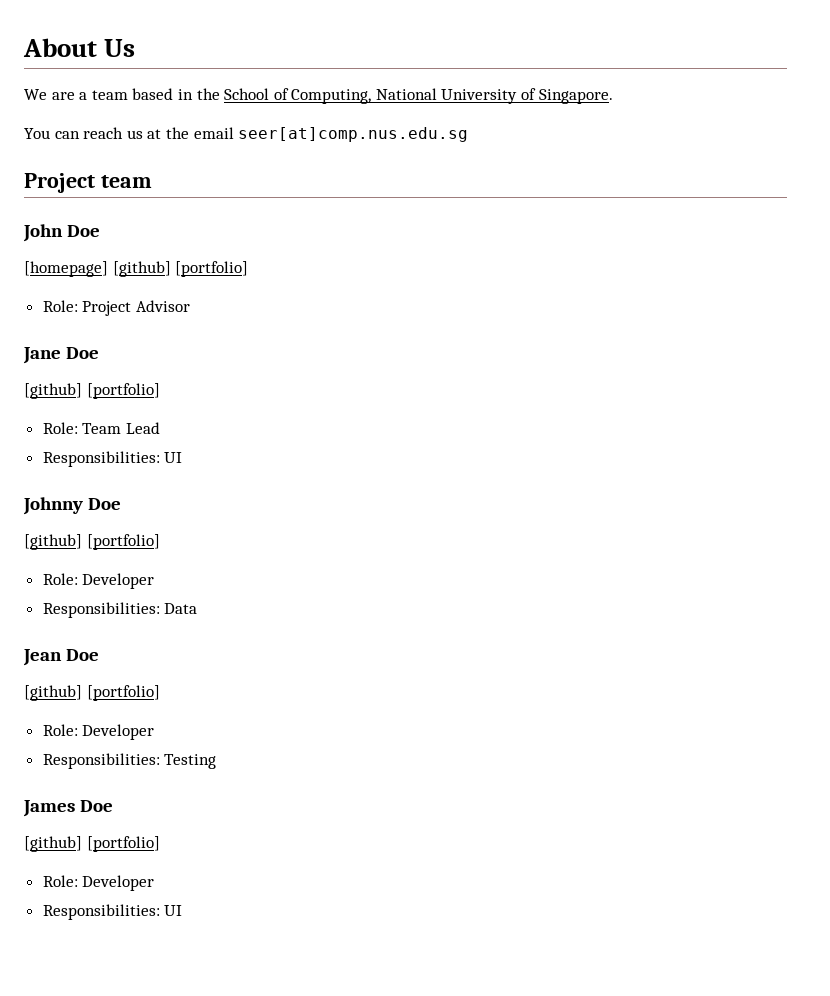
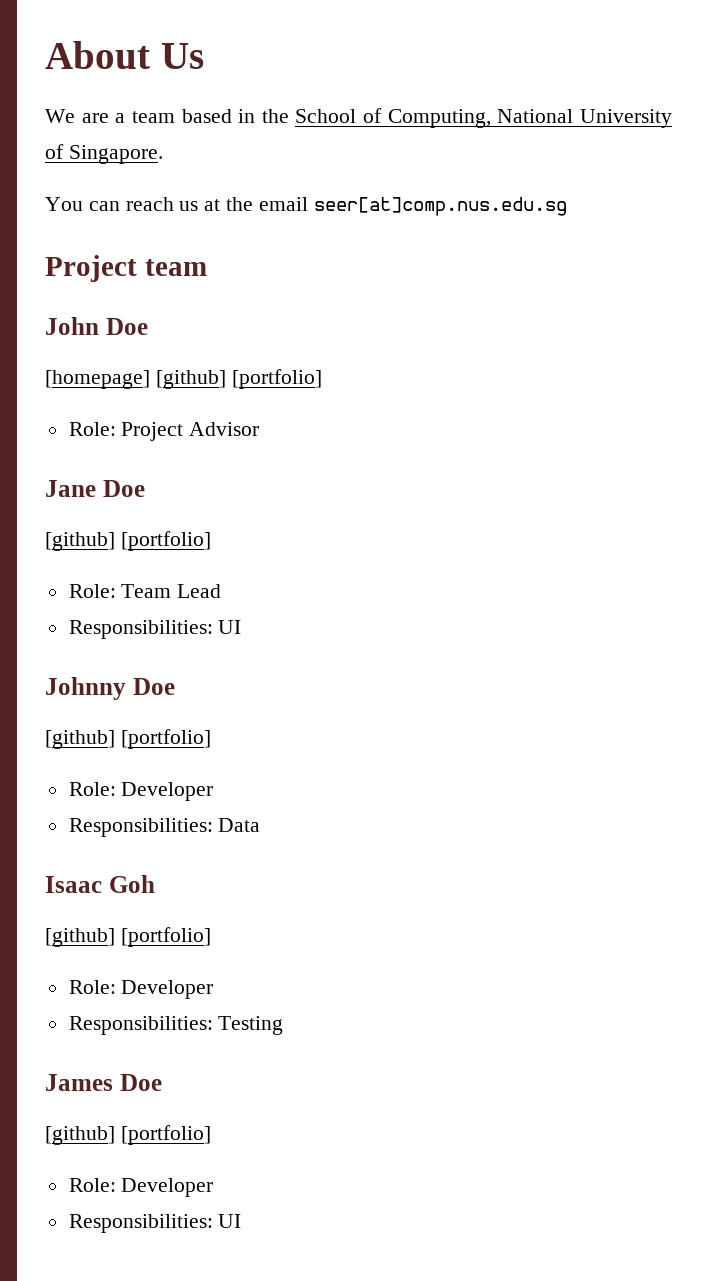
[23,649,100,666] Jean Doe -> [45,875,155,893] Isaac Goh

